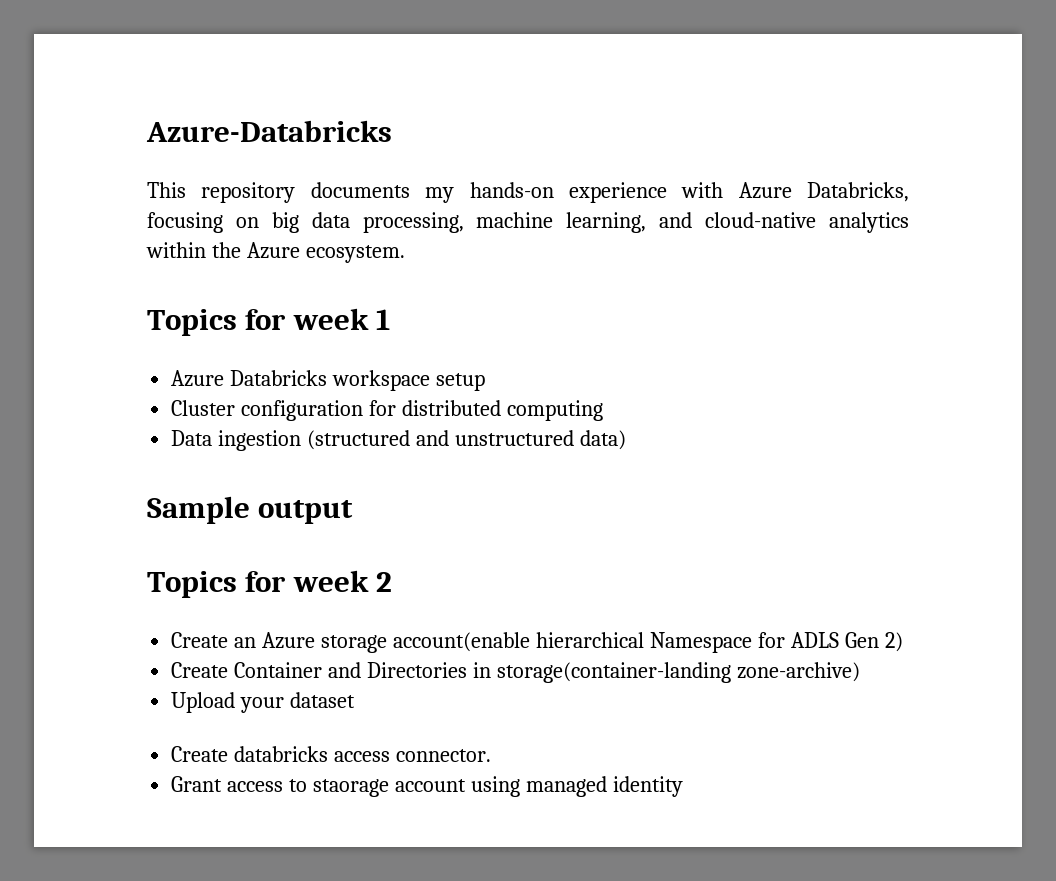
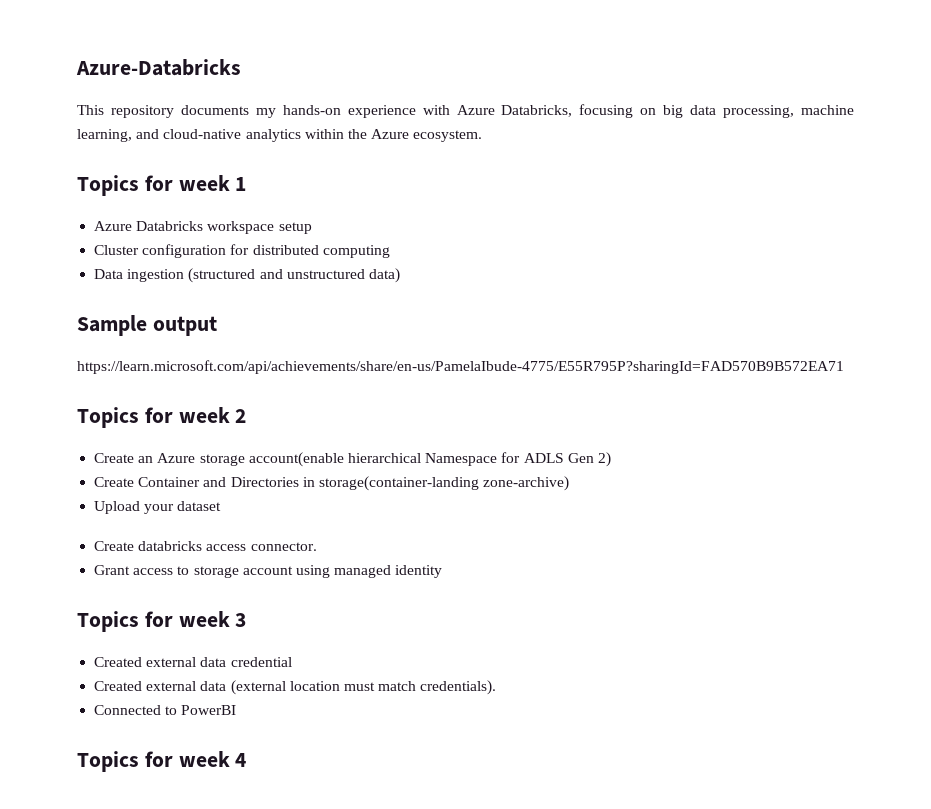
(354, 512) none -> [77,360,844,374] // https://learn.microsoft.com/api/achievements/share/en-us/PamelaIbude-4775/E55R795P?sharingId=FAD570B9B572EA71
[313,779,390,797] staorage -> [193,566,239,578] storage
(683, 786) none -> [77,611,247,632] [94,657,292,667] [94,680,497,695] [94,705,237,715] [77,751,247,772] // Topics for week 3 // Created external data credential // Created external data (external location must match credentials). // Connected to PowerBI // Topics for week 4

